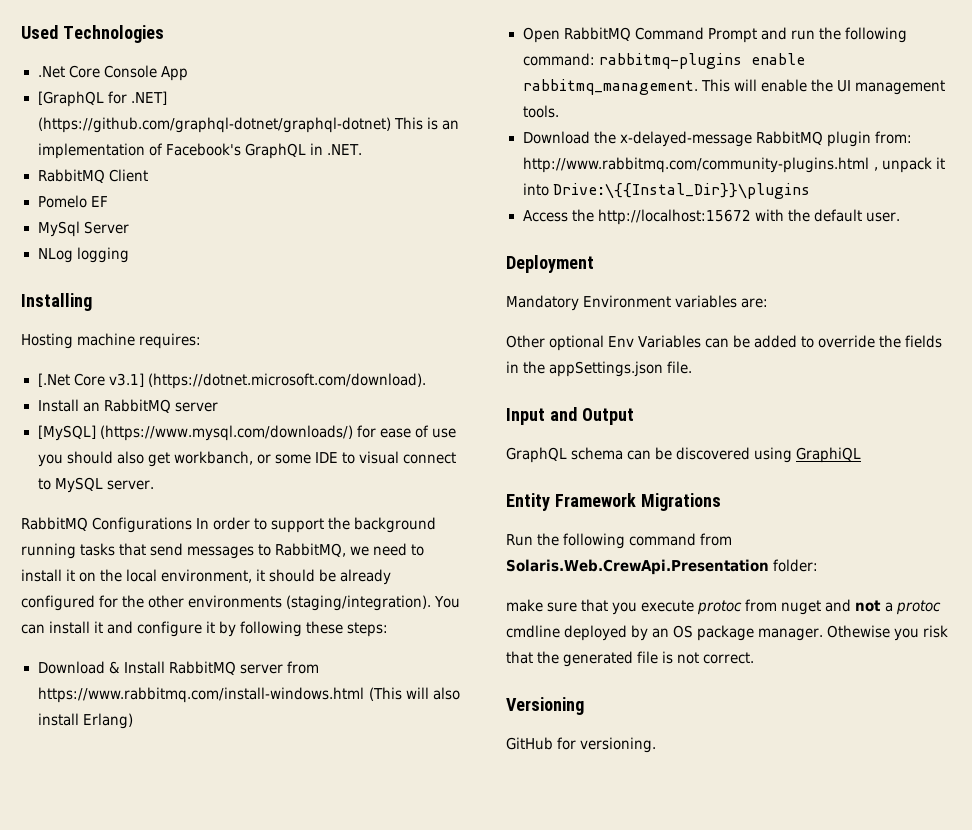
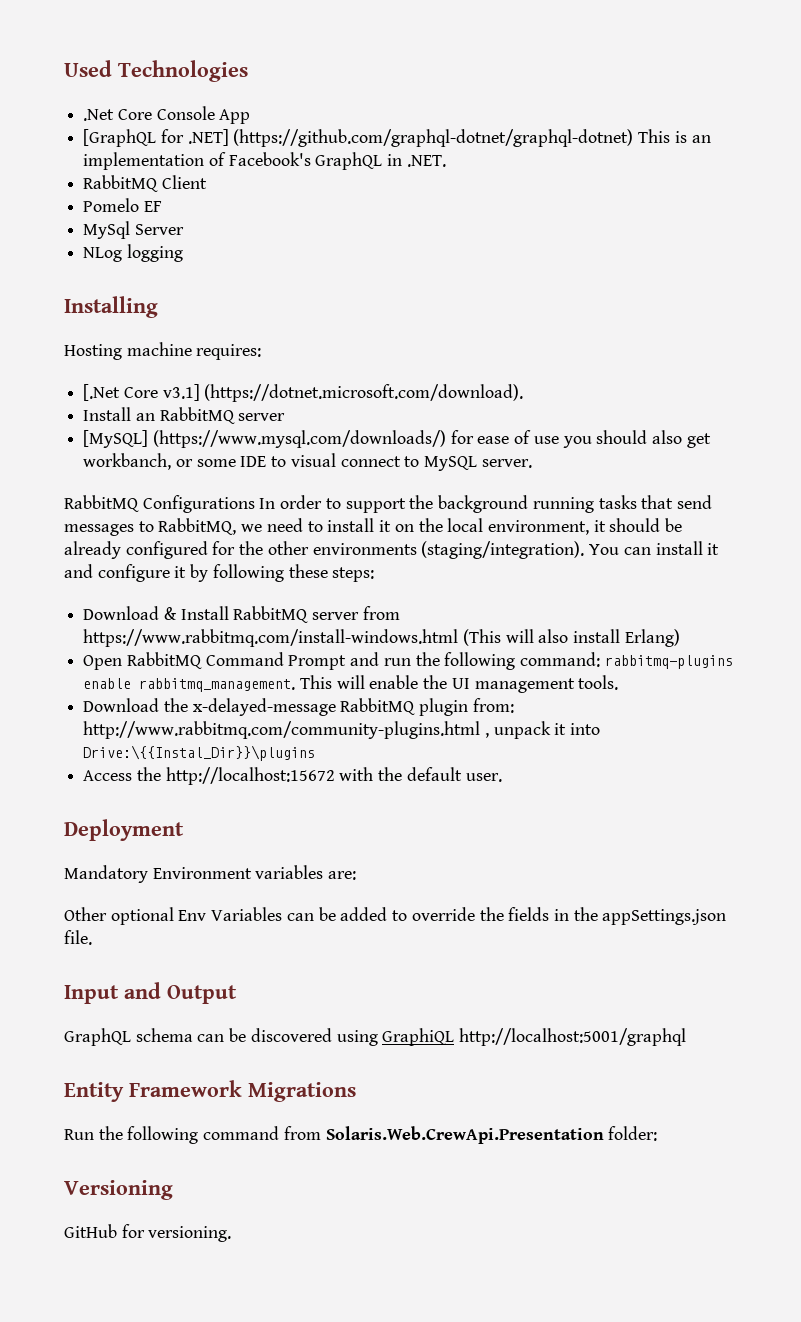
(862, 455) none -> [459,1028,687,1046] http://localhost:5001/graphql
[506,599,941,615] [506,625,949,641] [506,651,755,667] // make sure that you execute protoc from nuget and not a protoc cmdline deployed by an OS package manager. Othewise you risk that the generated file is not correct. -> (658, 1133) none

